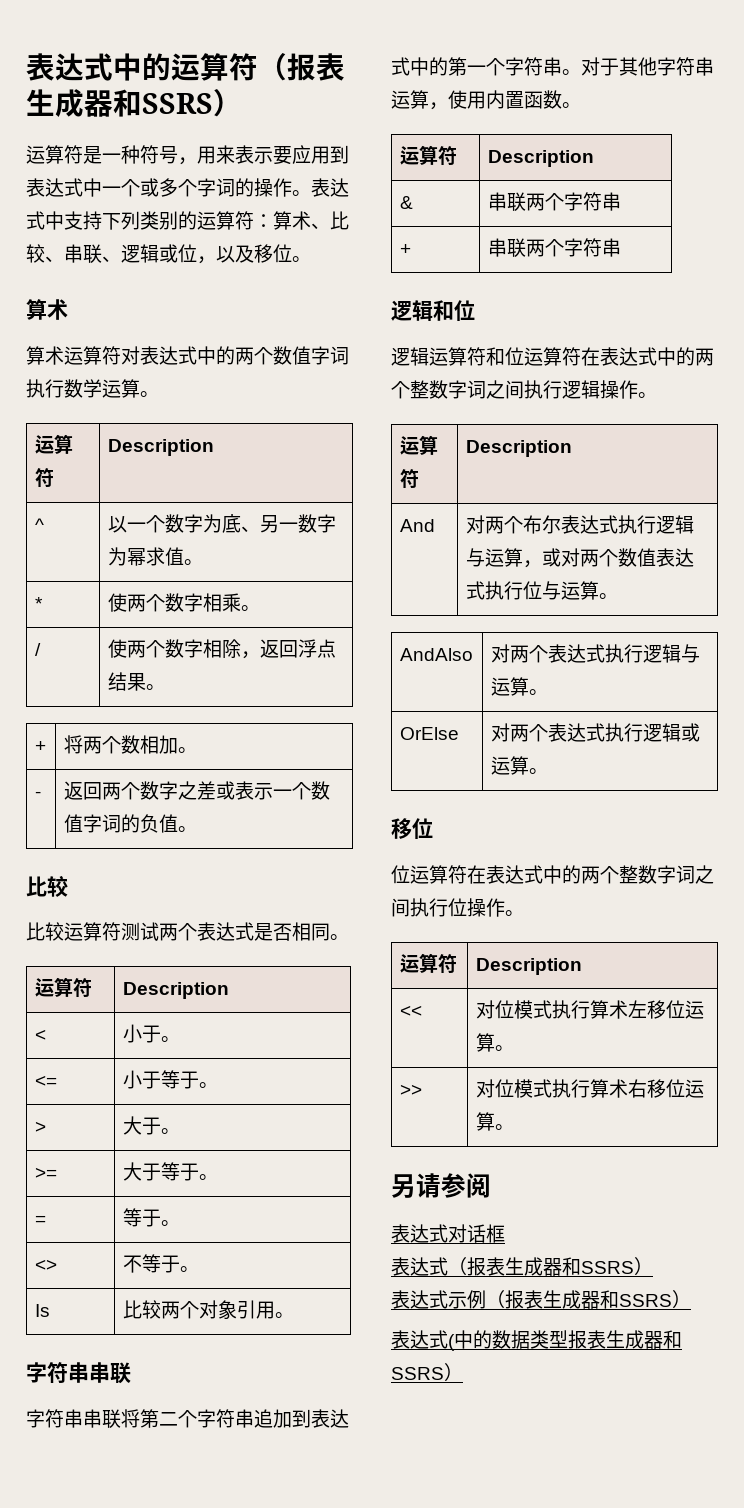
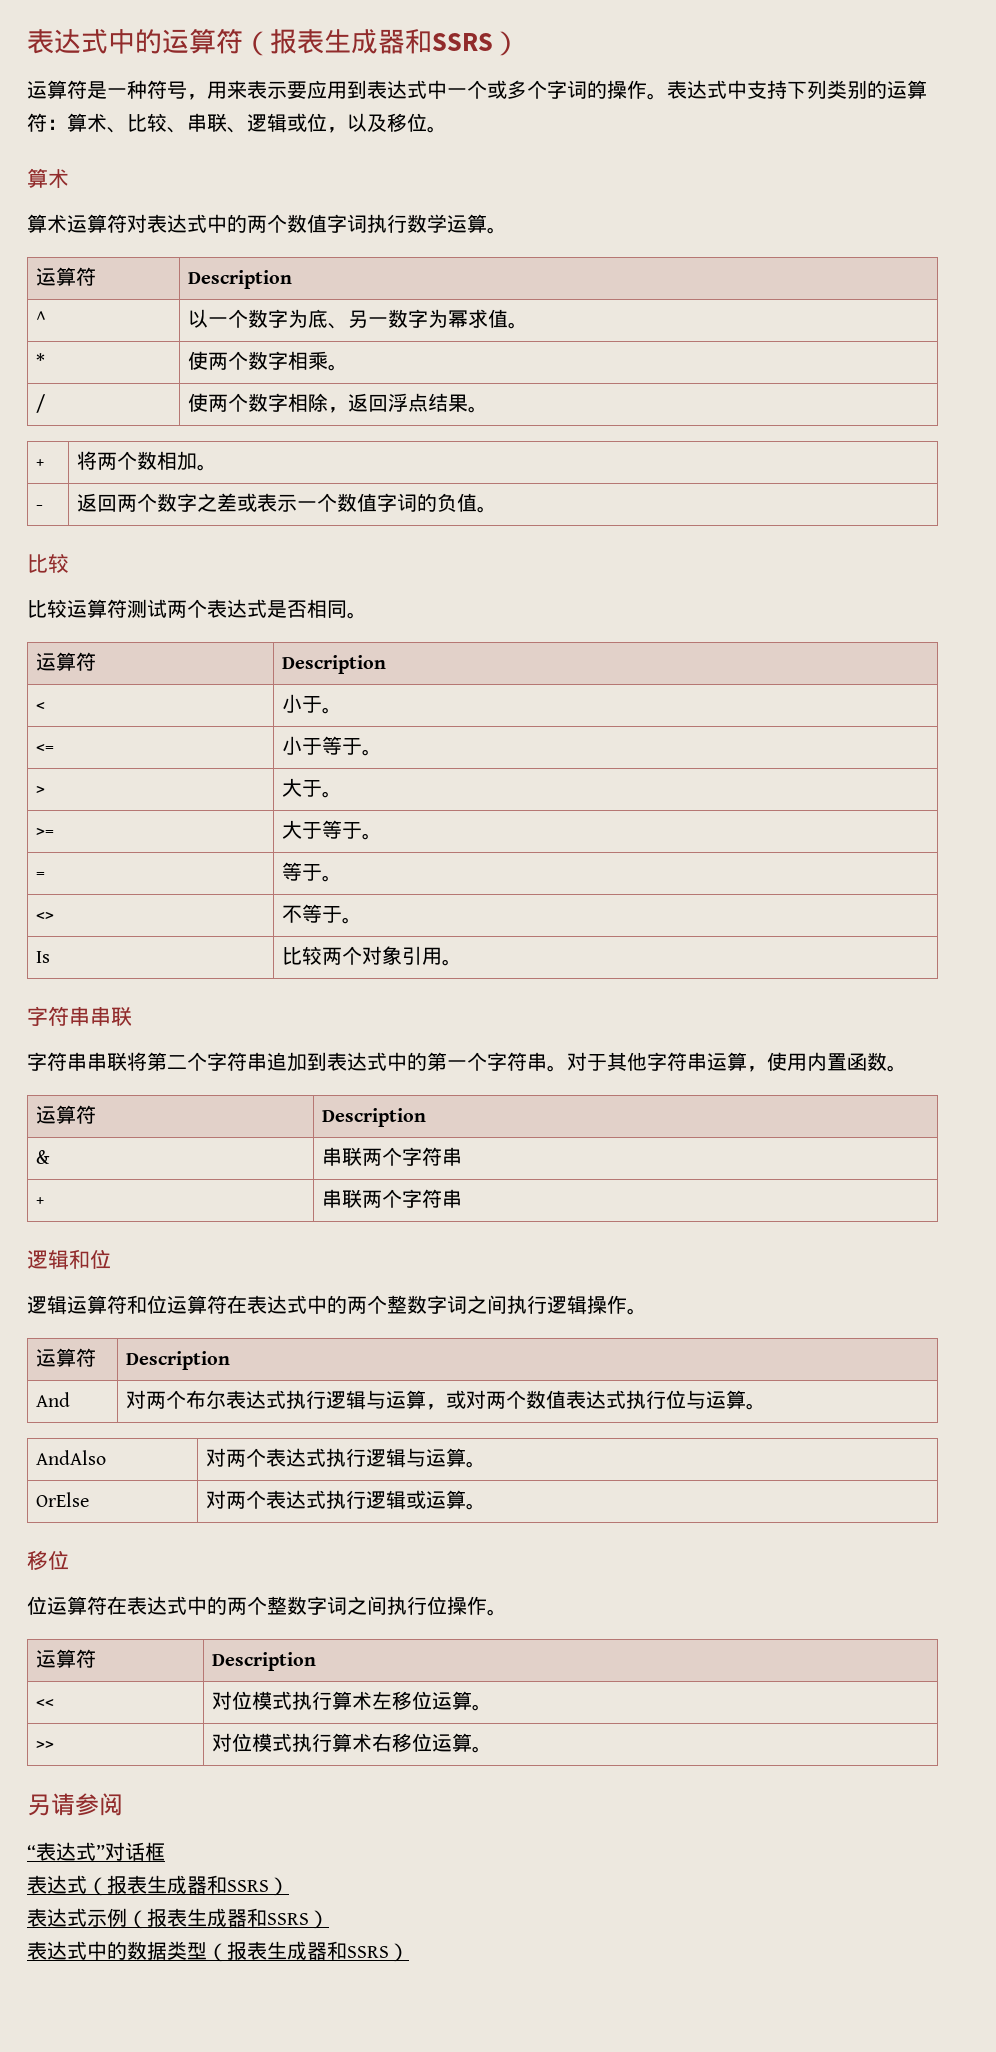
[391,1224,448,1243] 表达式 -> [27,1842,105,1861] “表达式”
[448,1334,455,1351] ( -> (87, 1950) none
(568, 1339) none -> [207,1943,227,1962] （

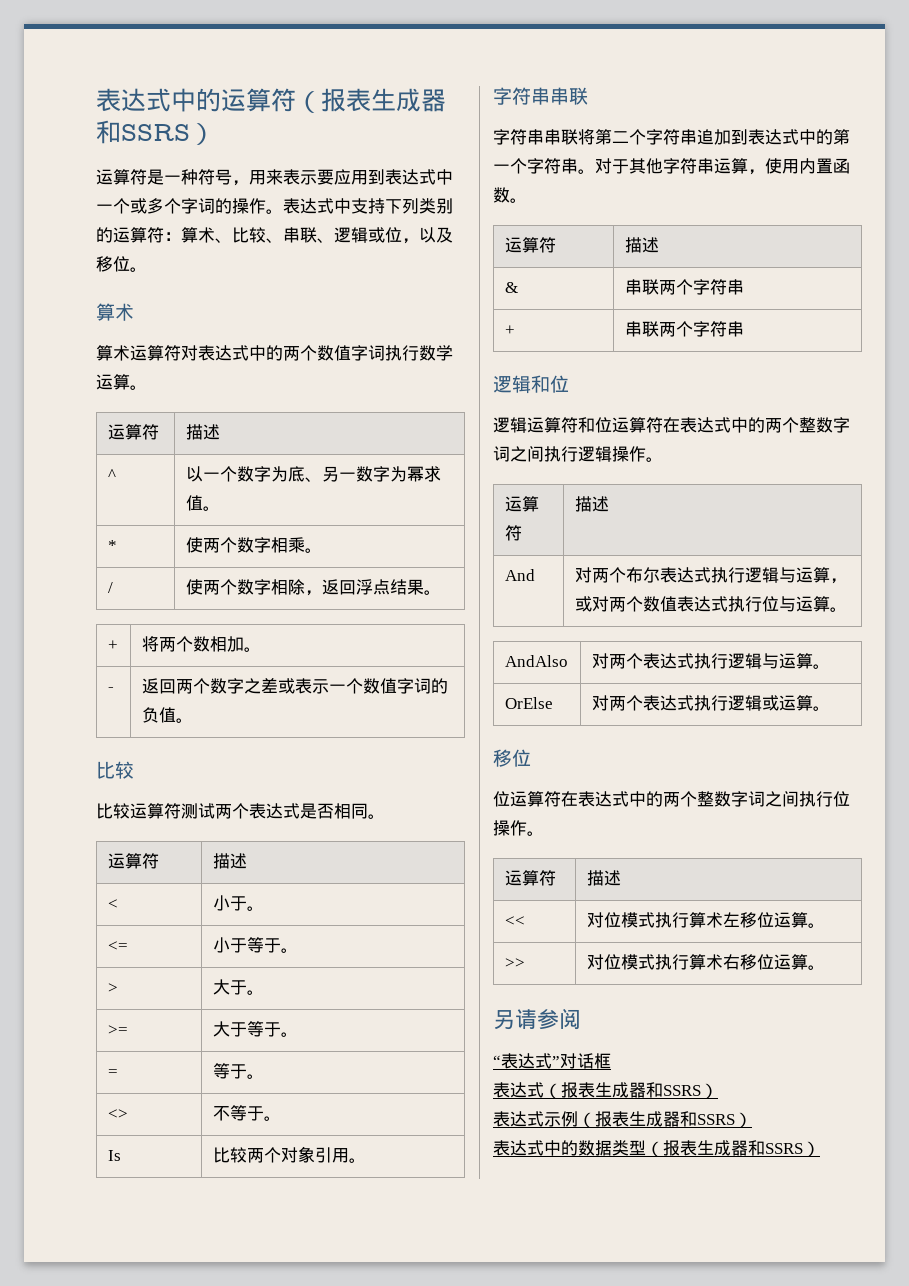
[187,270,292,289] Description -> [185,424,220,440] 描述
[281,655,386,674] Description -> [212,853,247,869] 描述
[321,1108,426,1127] Description -> [624,237,659,253] 描述
[125,1351,230,1370] Description -> [574,496,609,512] 描述
[211,1652,316,1671] Description -> [586,870,621,886] 描述

